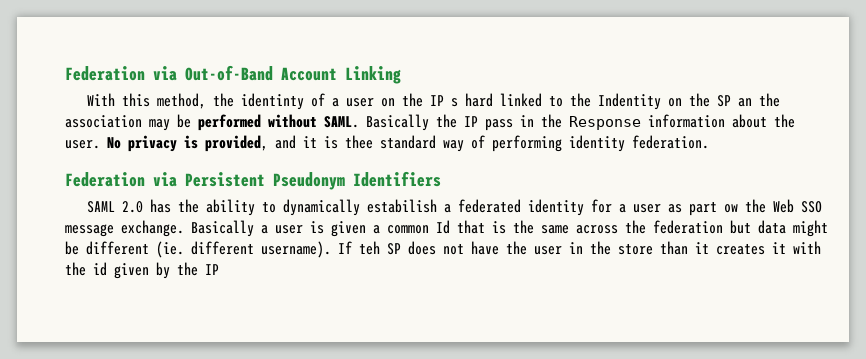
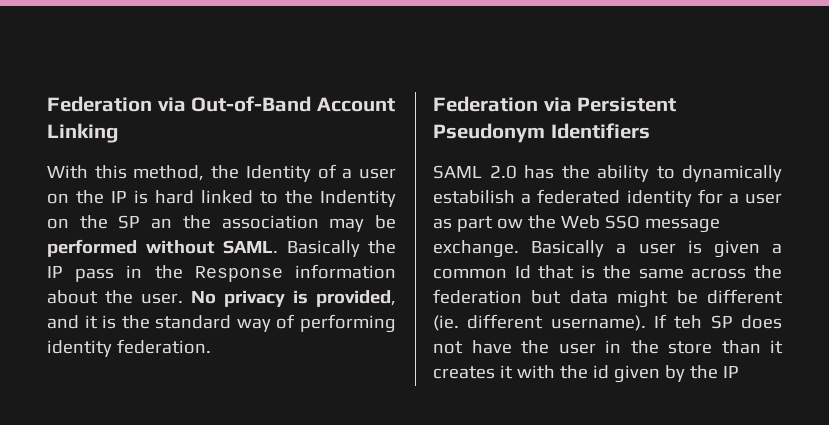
[241,93,305,110] identinty -> [245,165,311,182] Identity
[451,98,459,107] s -> [134,190,148,204] is
[345,135,373,149] thee -> [121,315,150,329] the

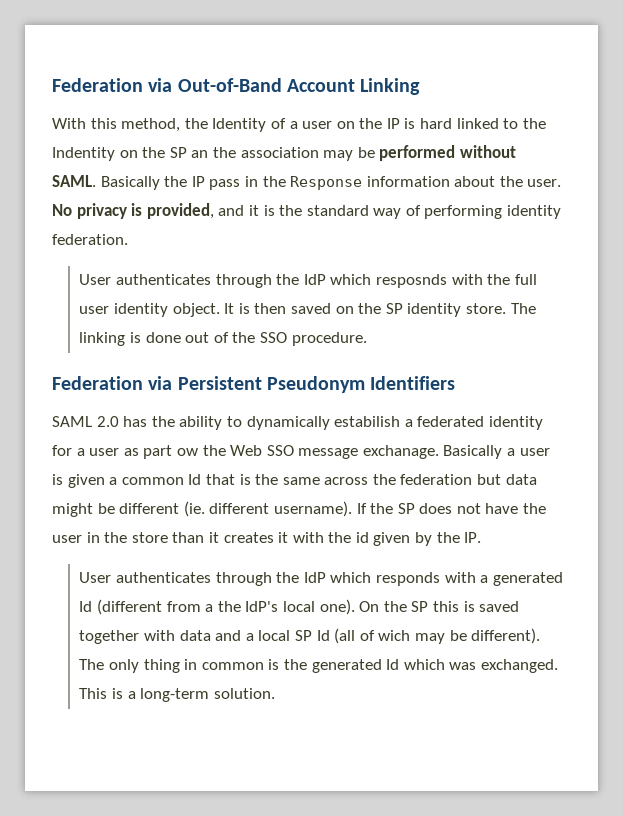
(211, 346) none -> [79,274,537,288] [79,303,536,317] [79,332,367,346] // User authenticates through the IdP which resposnds with the full user identity object. It is then saved on the SP identity store. The linking is done out of the SSO procedure.
[433,240,519,258] exchange. -> [362,445,439,459] exchanage.
[674,315,703,329] teh -> [370,503,394,514] the
[722,366,739,378] IP -> [464,532,482,543] [79,572,563,586] [79,599,520,615] [79,628,541,644] [79,659,558,673] [79,688,275,702] IP. // User authenticates through the IdP which responds with a generated Id (different from a the IdP's local one). On the SP this is saved together with data and a local SP Id (all of wich may be different). The only thing in common is the generated Id which was exchanged. This is a long-term solution.

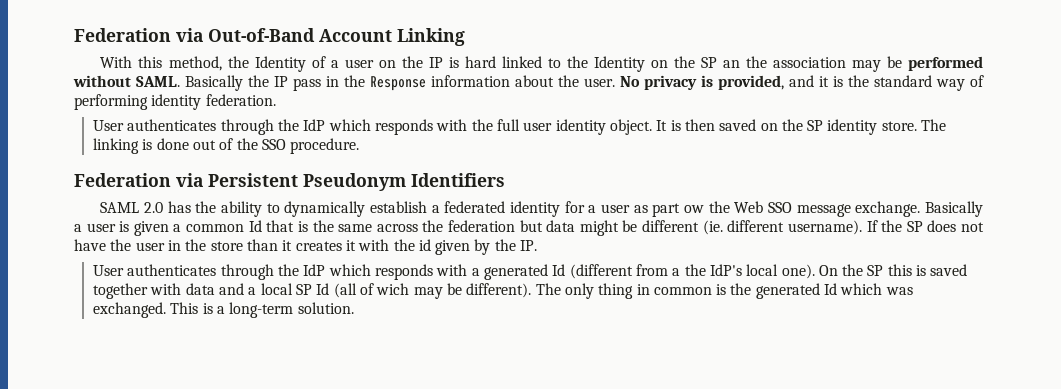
[52,147,115,161] Indentity -> [593,56,645,72] Identity
[376,274,448,288] resposnds -> [374,119,433,135] responds
[334,416,401,427] estabilish -> [370,201,428,213] establish
[362,445,439,459] exchanage. -> [855,201,921,217] exchange.

